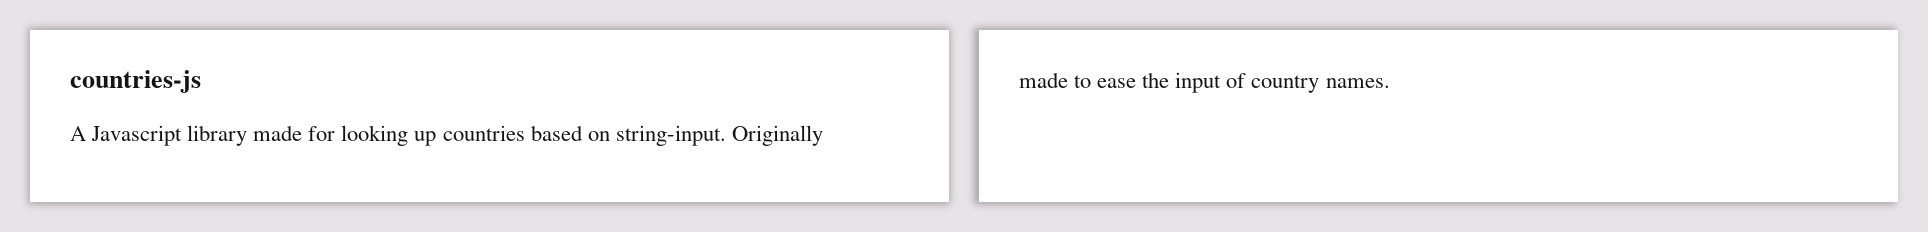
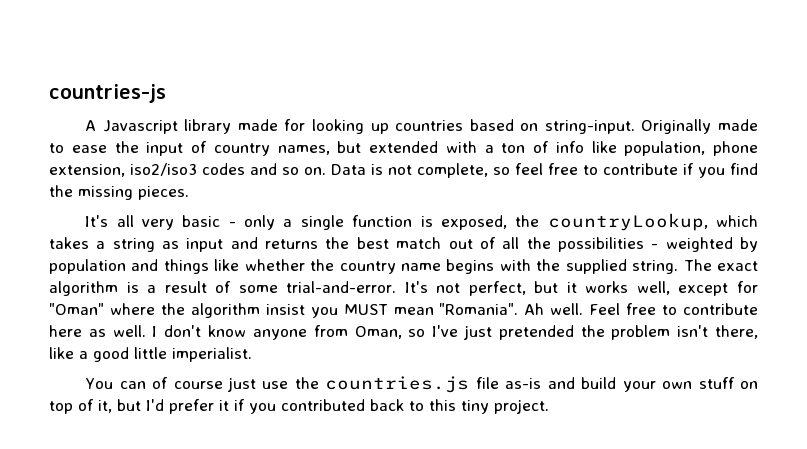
[1325,78,1390,88] names. -> [277,141,758,156] [49,163,758,178] [49,185,189,200] [85,213,758,231] [49,237,759,252] [49,259,759,274] [49,281,758,296] [49,303,758,318] [49,325,758,340] [49,347,252,362] [85,376,759,393] [49,399,549,414] names, but extended with a ton of info like population, phone extension, iso2/iso3 codes and so on. Data is not complete, so feel free to contribute if you find the missing pieces. // It's all very basic - only a single function is exposed, the countryLookup, which takes a string as input and returns the best match out of all the possibilities - weighted by population and things like whether the country name begins with the supplied string. The exact algorithm is a result of some trial-and-error. It's not perfect, but it works well, except for "Oman" where the algorithm insist you MUST mean "Romania". Ah well. Feel free to contribute here as well. I don't know anyone from Oman, so I've just pretended the problem isn't there, like a good little imperialist. // You can of course just use the countries.js file as-is and build your own stuff on top of it, but I'd prefer it if you contributed back to this tiny project.

